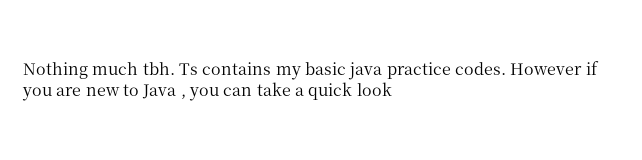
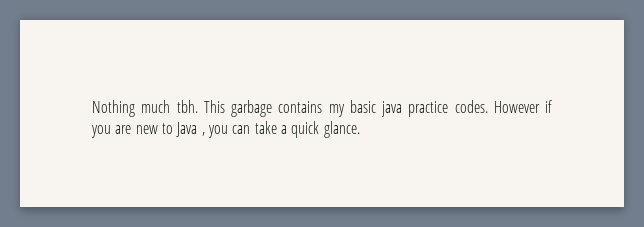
[178,63,198,75] Ts -> [203,100,272,117] This garbage
[356,82,392,96] look -> [323,121,360,138] glance.

